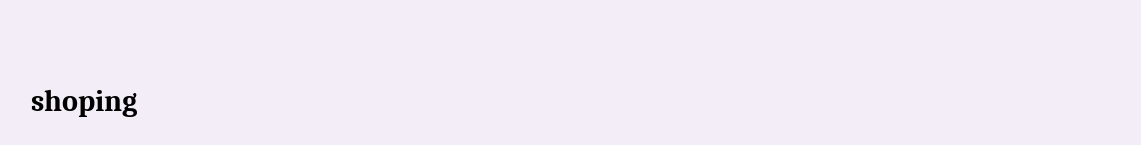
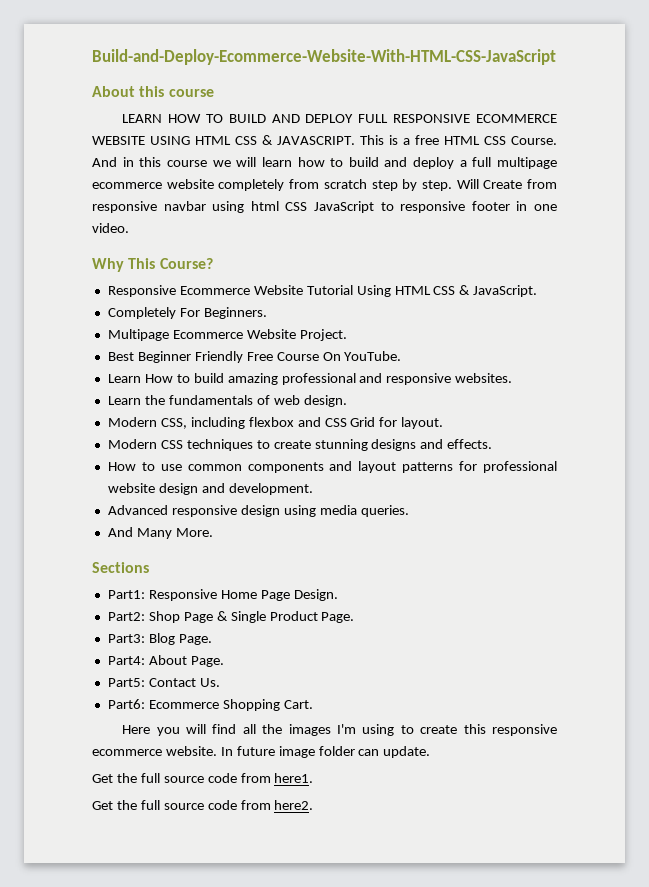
[31,89,137,117] shoping -> [92,49,556,65] [92,86,214,97] [122,114,557,123] [92,135,557,145] [92,157,558,169] [92,179,557,191] [92,201,558,213] [92,223,129,233] [92,258,213,272] [107,285,538,297] [107,307,267,319] [107,329,347,341] [107,351,402,363] [107,373,513,385] [107,395,347,407] [107,417,444,429] [107,439,493,451] [107,461,557,473] [107,483,313,495] [107,505,409,517] [107,527,213,539] [92,562,149,573] [107,589,338,601] [107,611,355,623] [107,633,212,645] [107,655,224,667] [107,678,220,687] [107,699,313,711] [122,724,557,736] [92,746,431,758] [92,773,314,783] [92,800,314,810] Build-and-Deploy-Ecommerce-Website-With-HTML-CSS-JavaScript // About this course // LEARN HOW TO BUILD AND DEPLOY FULL RESPONSIVE ECOMMERCE WEBSITE USING HTML CSS & JAVASCRIPT. This is a free HTML CSS Course. And in this course we will learn how to build and deploy a full multipage ecommerce website completely from scratch step by step. Will Create from responsive navbar using html CSS JavaScript to responsive footer in one video. // Why This Course? // Responsive Ecommerce Website Tutorial Using HTML CSS & JavaScript. // Completely For Beginners. // Multipage Ecommerce Website Project. // Best Beginner Friendly Free Course On YouTube. // Learn How to build amazing professional and responsive websites. // Learn the fundamentals of web design. // Modern CSS, including flexbox and CSS Grid for layout. // Modern CSS techniques to create stunning designs and effects. // How to use common components and layout patterns for professional website design and development. // Advanced responsive design using media queries. // And Many More. // Sections // Part1: Responsive Home Page Design. // Part2: Shop Page & Single Product Page. // Part3: Blog Page. // Part4: About Page. // Part5: Contact Us. // Part6: Ecommerce Shopping Cart. // Here you will find all the images I'm using to create this responsive ecommerce website. In future image folder can update. // Get the full source code from here1. // Get the full source code from here2.

